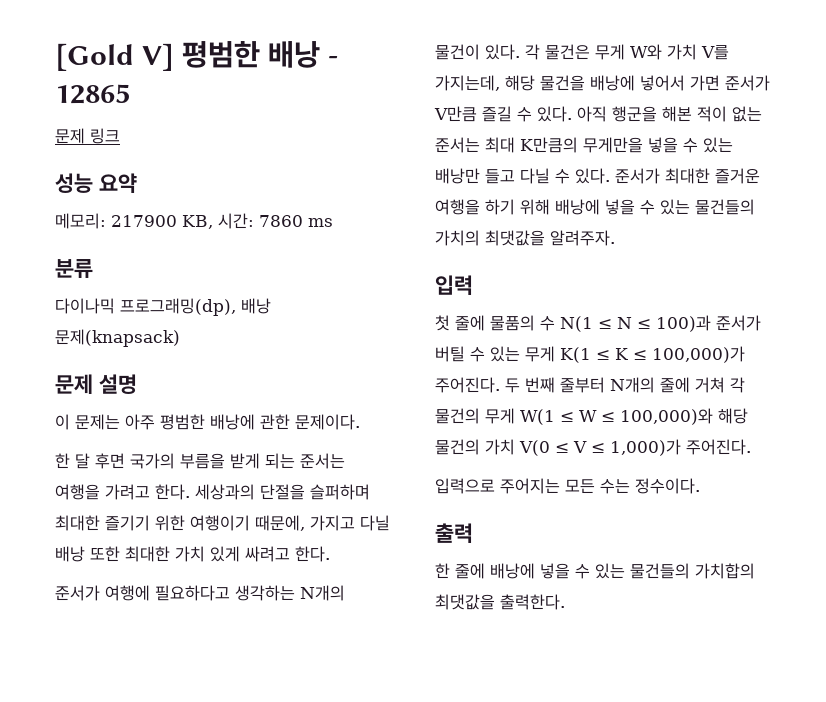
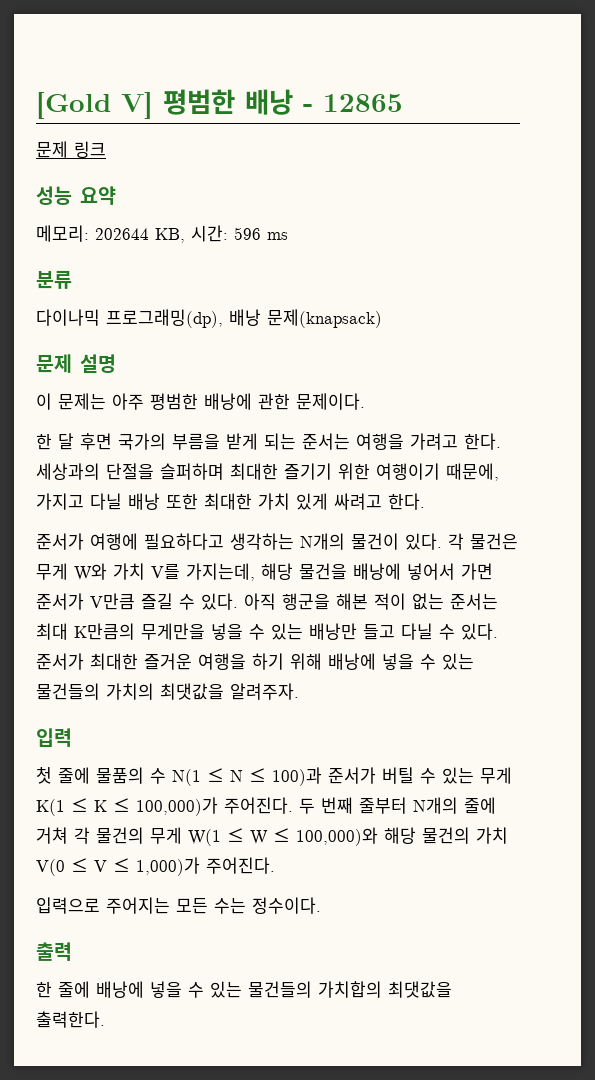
[111,215,177,227] 217900 -> [95,228,149,240] 202644
[259,215,303,227] 7860 -> [234,227,261,240] 596

